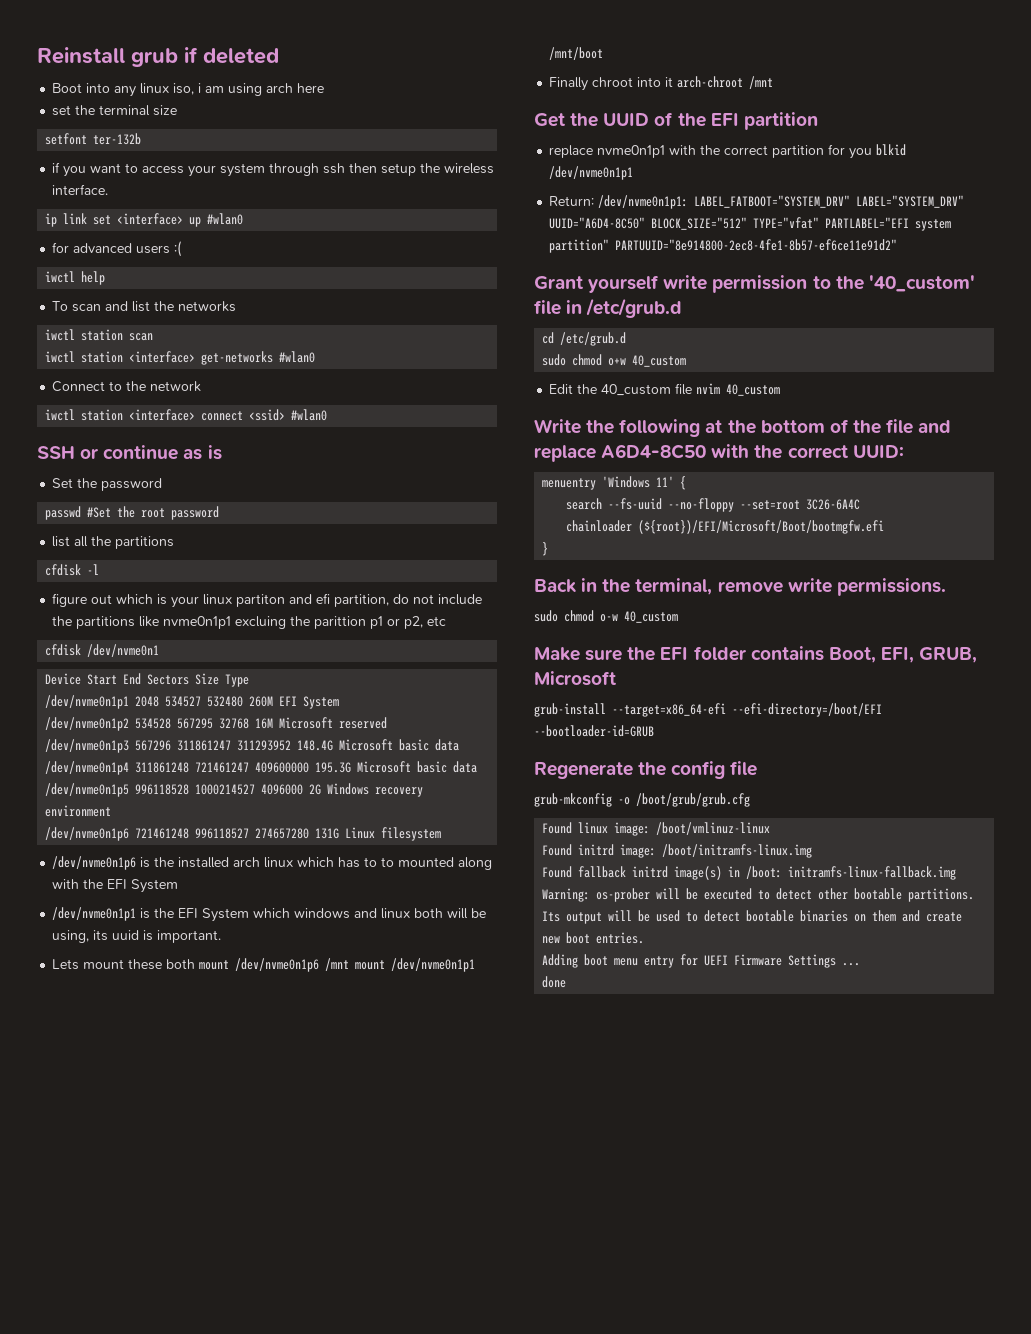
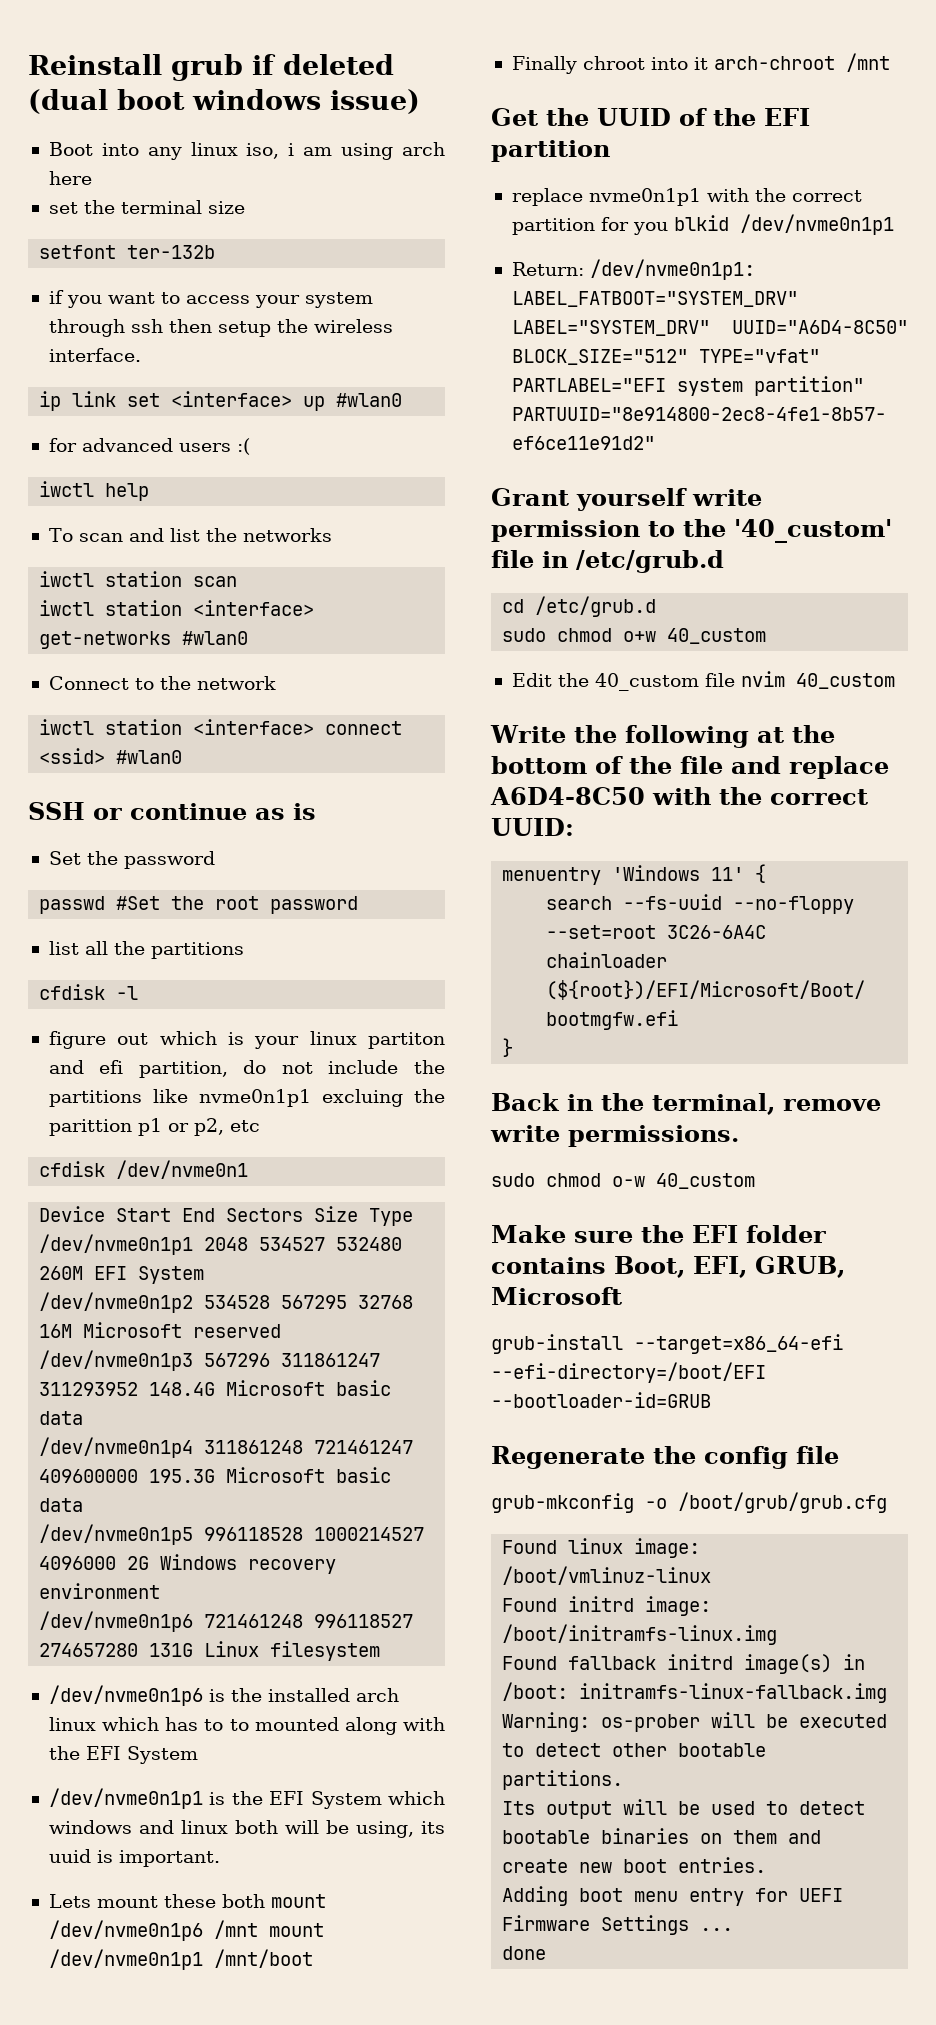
(279, 56) none -> [28,89,420,114] (dual boot windows issue)

